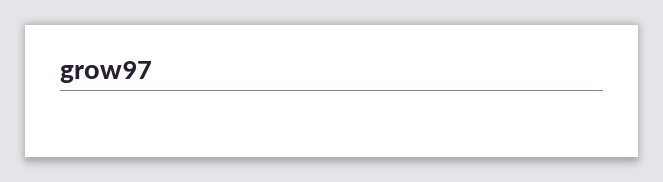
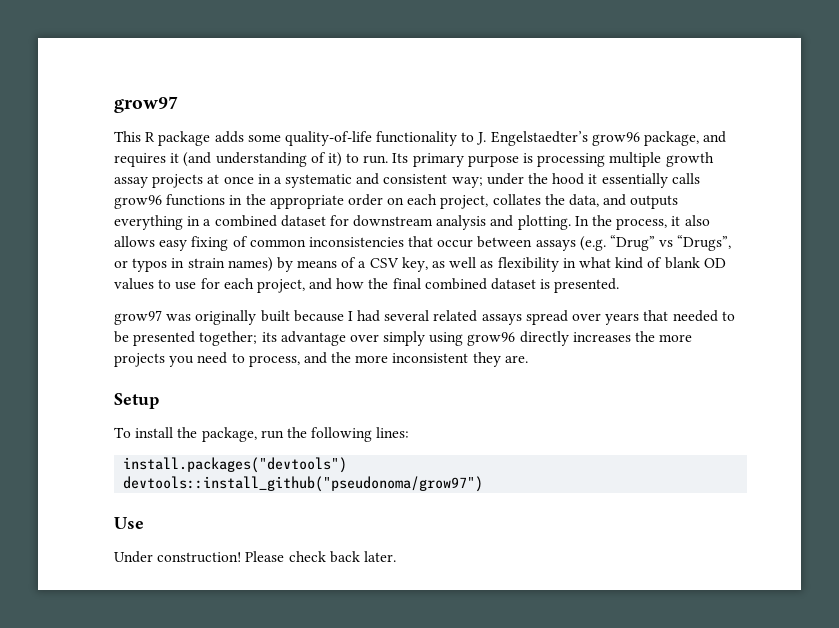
[60,61,152,83] grow97 -> [114,96,178,113] [114,131,727,146] [114,152,714,167] [114,173,700,188] [114,194,679,209] [114,215,710,230] [114,235,732,251] [114,257,726,272] [114,278,620,293] [114,310,735,325] [114,331,693,346] [114,352,528,367] [114,393,159,409] [114,427,410,442] [123,457,348,473] [123,476,484,492] [114,517,144,529] [114,551,396,563] grow97 // This R package adds some quality-of-life functionality to J. Engelstaedter’s grow96 package, and requires it (and understanding of it) to run. Its primary purpose is processing multiple growth assay projects at once in a systematic and consistent way; under the hood it essentially calls grow96 functions in the appropriate order on each project, collates the data, and outputs everything in a combined dataset for downstream analysis and plotting. In the process, it also allows easy fixing of common inconsistencies that occur between assays (e.g. “Drug” vs “Drugs”, or typos in strain names) by means of a CSV key, as well as flexibility in what kind of blank OD values to use for each project, and how the final combined dataset is presented. // grow97 was originally built because I had several related assays spread over years that needed to be presented together; its advantage over simply using grow96 directly increases the more projects you need to process, and the more inconsistent they are. // Setup // To install the package, run the following lines: // install.packages("devtools") // devtools::install_github("pseudonoma/grow97") // Use // Under construction! Please check back later.

